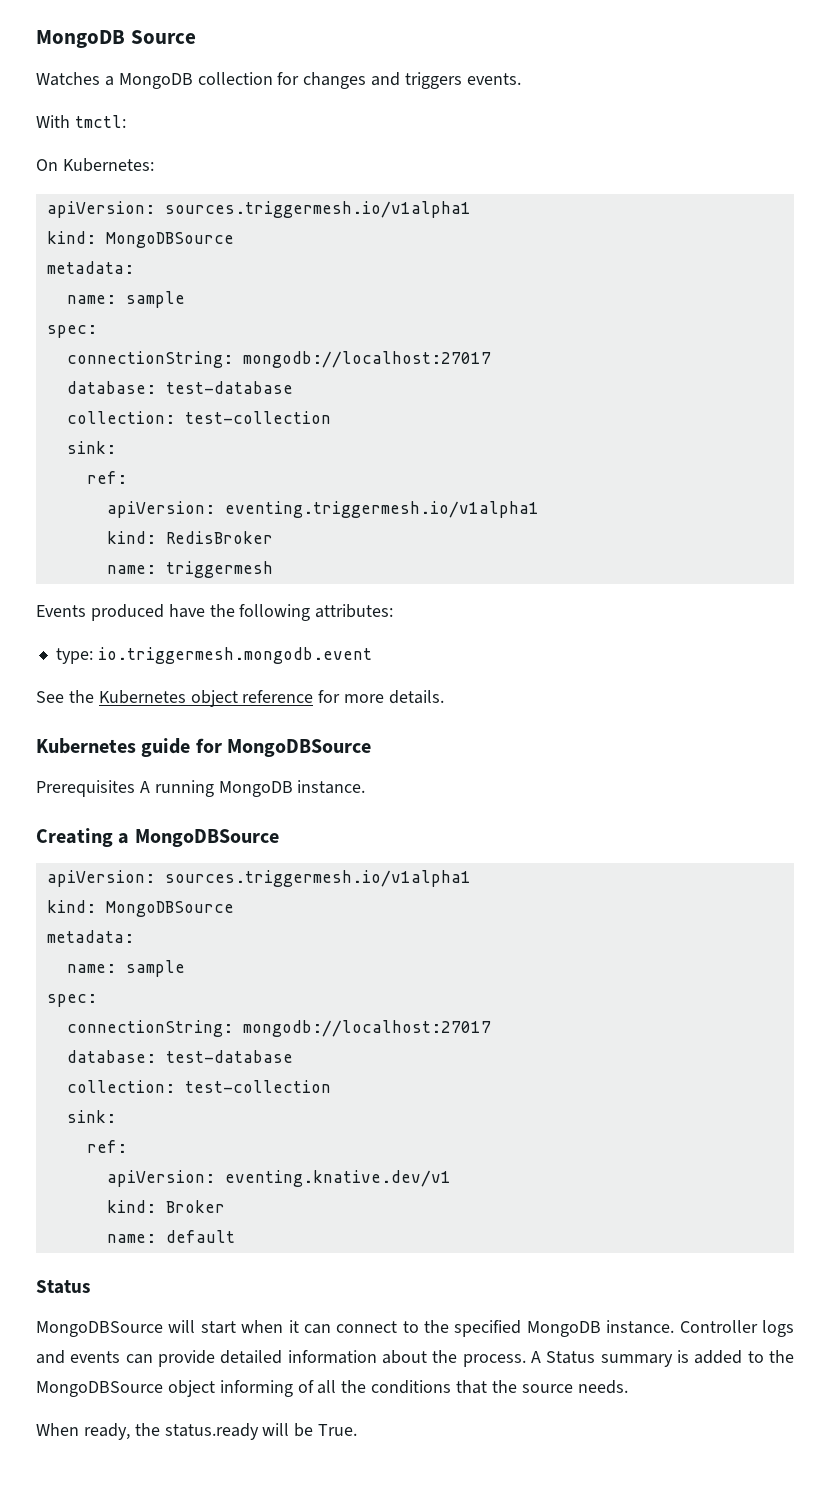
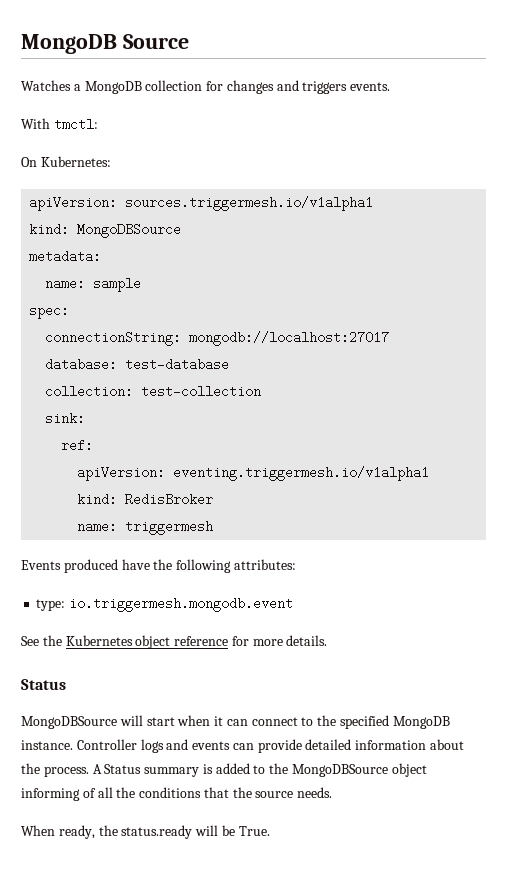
[36,738,372,757] [36,780,366,797] [36,828,279,847] [46,870,471,887] [46,900,234,917] [46,930,134,943] [66,960,185,977] [46,994,97,1007] [66,1020,491,1037] [66,1050,293,1063] [66,1080,331,1093] [66,1110,116,1123] [86,1140,127,1153] [106,1170,451,1187] [106,1200,225,1213] [106,1230,235,1243] // Kubernetes guide for MongoDBSource // Prerequisites A running MongoDB instance. // Creating a MongoDBSource // apiVersion: sources.triggermesh.io/v1alpha1 // kind: MongoDBSource // metadata: // name: sample // spec: // connectionString: mongodb://localhost:27017 // database: test-database // collection: test-collection // sink: // ref: // apiVersion: eventing.knative.dev/v1 // kind: Broker // name: default -> (328, 640) none

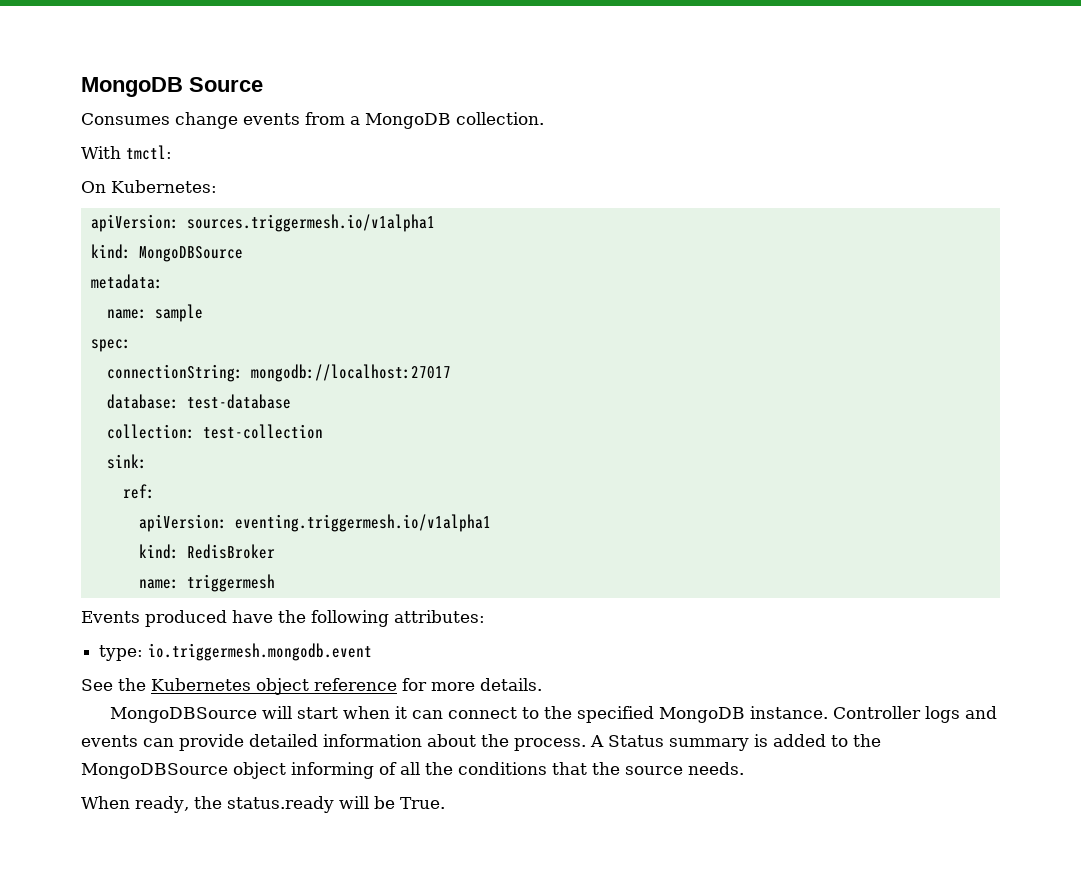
[21,80,391,94] Watches a MongoDB collection for changes and triggers events. -> [81,112,544,129] Consumes change events from a MongoDB collection.
[21,679,66,690] // Status -> (542, 684) none

